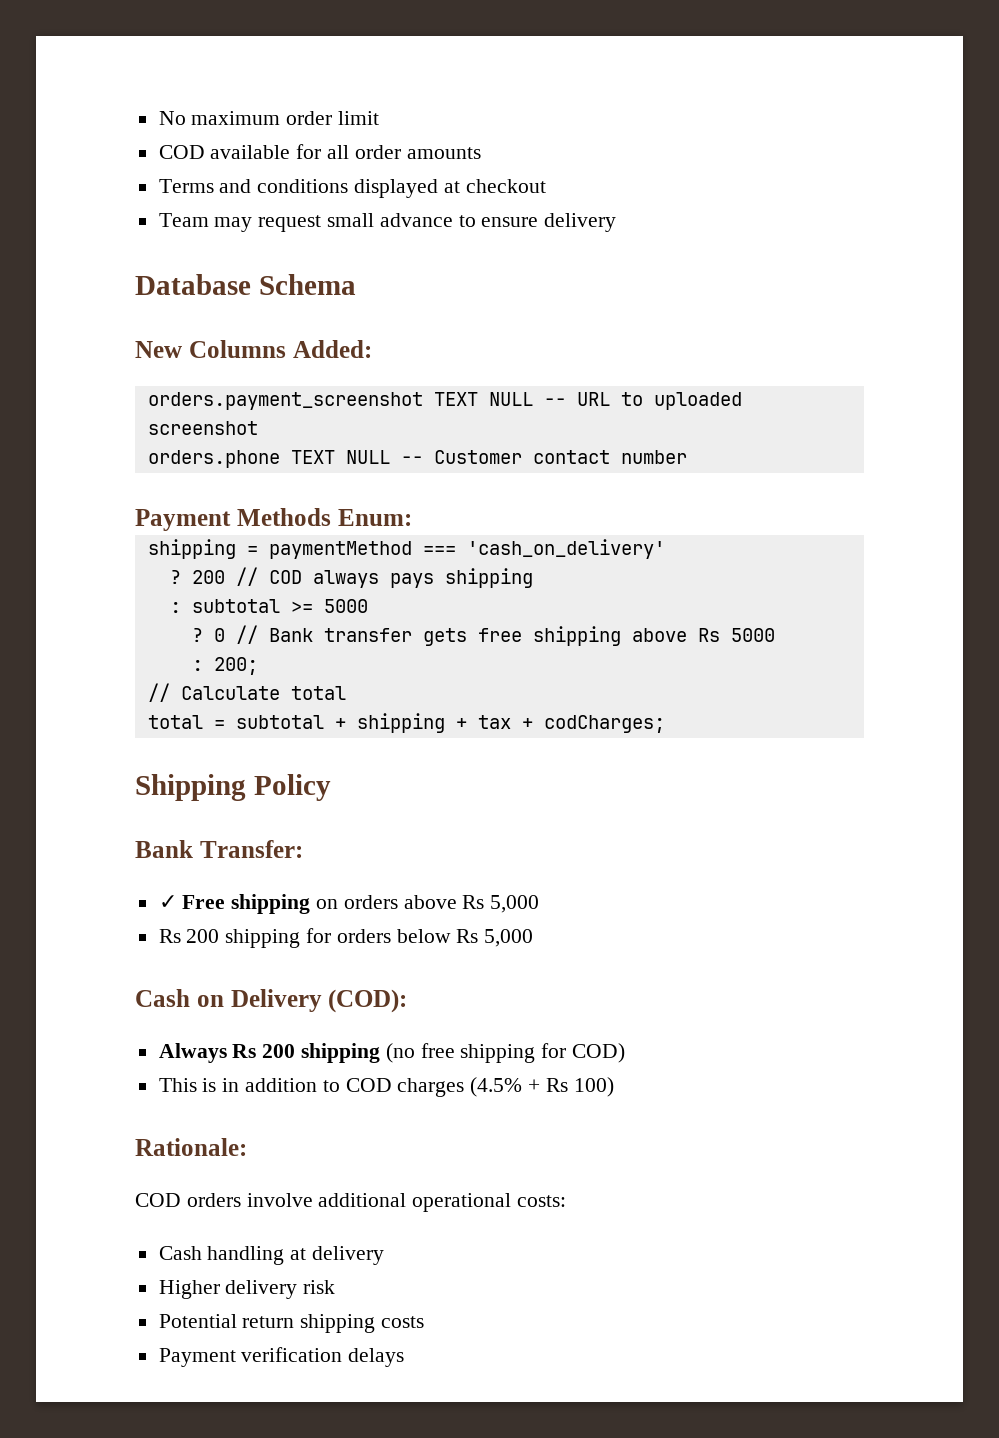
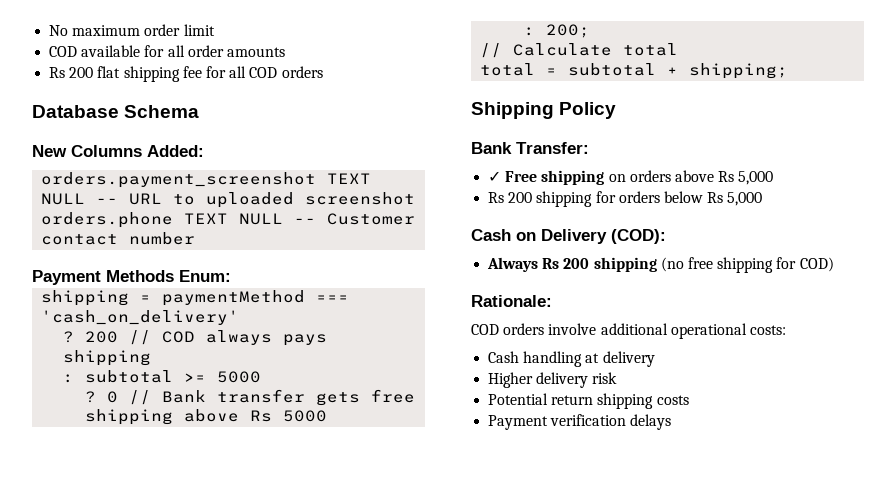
[158,179,546,198] [158,213,617,232] Terms and conditions displayed at checkout // Team may request small advance to ensure delivery -> [49,66,323,82] Rs 200 flat shipping fee for all COD orders
[356,713,665,733] shipping + tax + codCharges; -> [689,63,789,79] shipping;
[158,1077,614,1097] // This is in addition to COD charges (4.5% + Rs 100) -> (834, 264) none

